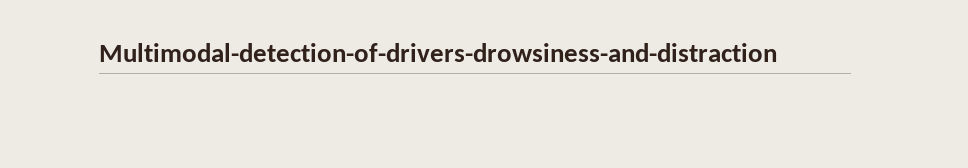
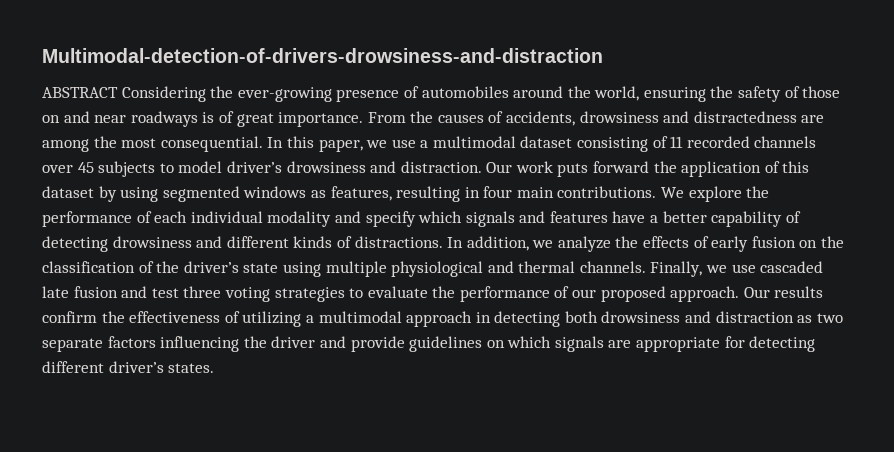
(777, 52) none -> [42,86,841,102] [42,111,825,127] [42,136,817,152] [42,161,810,177] [42,186,770,202] [42,211,801,227] [42,236,845,252] [42,261,824,277] [42,286,824,302] [42,311,843,327] [42,336,816,352] [42,361,215,373] // ABSTRACT Considering the ever-growing presence of automobiles around the world, ensuring the safety of those on and near roadways is of great importance. From the causes of accidents, drowsiness and distractedness are among the most consequential. In this paper, we use a multimodal dataset consisting of 11 recorded channels over 45 subjects to model driver’s drowsiness and distraction. Our work puts forward the application of this dataset by using segmented windows as features, resulting in four main contributions. We explore the performance of each individual modality and specify which signals and features have a better capability of detecting drowsiness and different kinds of distractions. In addition, we analyze the effects of early fusion on the classification of the driver’s state using multiple physiological and thermal channels. Finally, we use cascaded late fusion and test three voting strategies to evaluate the performance of our proposed approach. Our results confirm the effectiveness of utilizing a multimodal approach in detecting both drowsiness and distraction as two separate factors influencing the driver and provide guidelines on which signals are appropriate for detecting different driver’s states.

